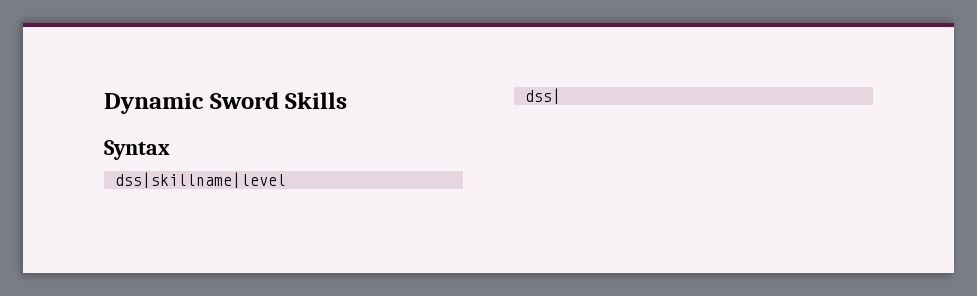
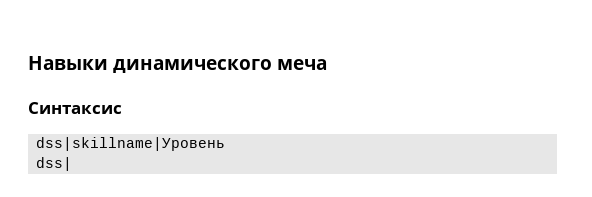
[104,92,348,114] [104,140,170,160] [114,172,286,188] Dynamic Sword Skills // Syntax // dss|skillname|level -> [28,56,328,73] [28,102,122,114] [36,137,226,151] Навыки динамического меча // Синтаксис // dss|skillname|Уровень

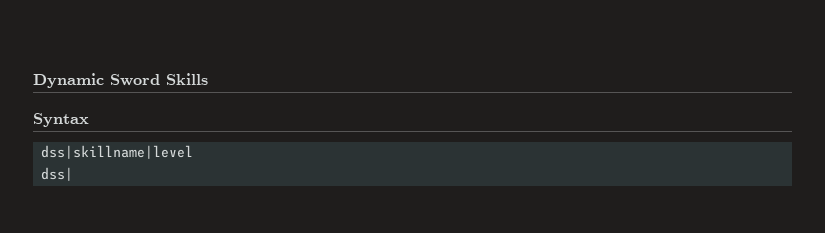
[28,56,328,73] [28,102,122,114] [36,137,226,151] Навыки динамического меча // Синтаксис // dss|skillname|Уровень -> [33,73,208,88] [33,113,89,127] [41,145,194,159] Dynamic Sword Skills // Syntax // dss|skillname|level

